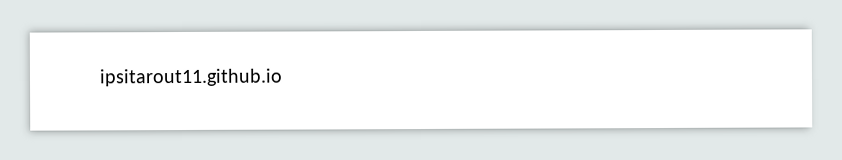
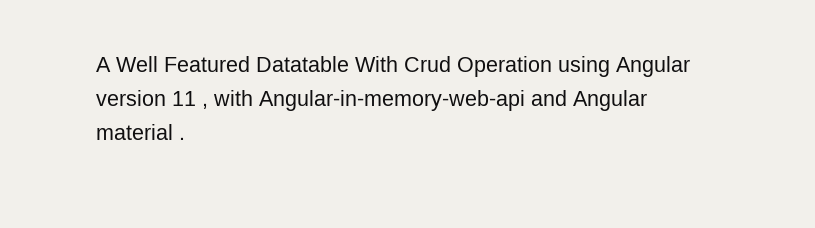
[99,68,283,87] ipsitarout11.github.io -> [96,56,690,77] [96,90,647,111] [96,124,185,140] A Well Featured Datatable With Crud Operation using Angular version 11 , with Angular-in-memory-web-api and Angular material .

